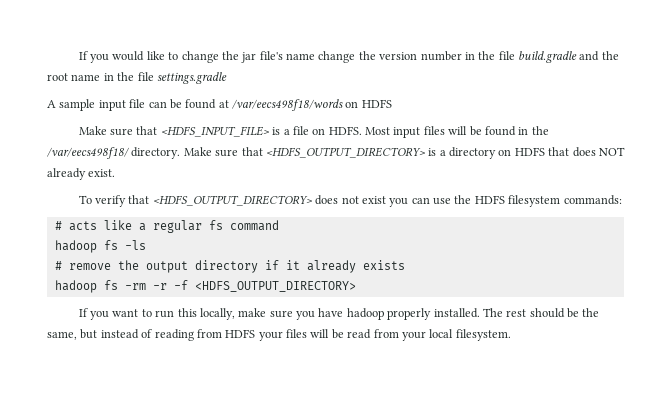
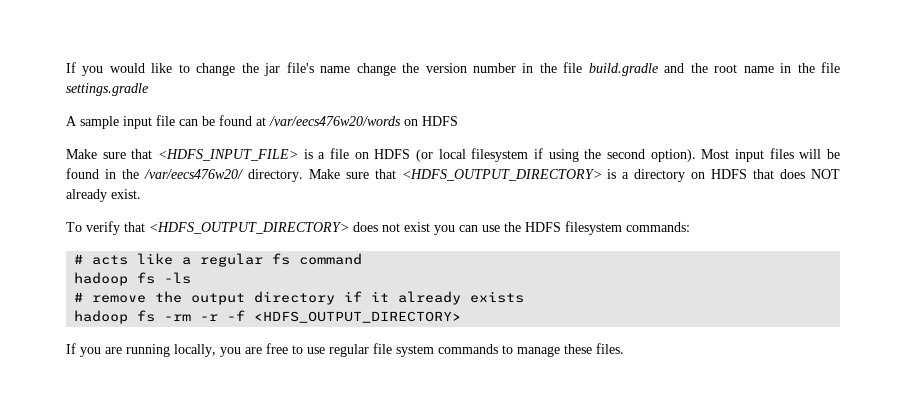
[232,99,343,111] /var/eecs498f18/words -> [269,116,401,126] /var/eecs476w20/words
[328,126,362,135] HDFS. -> [374,148,696,162] HDFS (or local filesystem if using the second option).
[47,147,130,159] /var/eecs498f18/ -> [143,169,243,179] /var/eecs476w20/
[112,308,600,320] [47,329,511,341] want to run this locally, make sure you have hadoop properly installed. The rest should be the same, but instead of reading from HDFS your files will be read from your local filesystem. -> [105,343,624,357] are running locally, you are free to use regular file system commands to manage these files.

